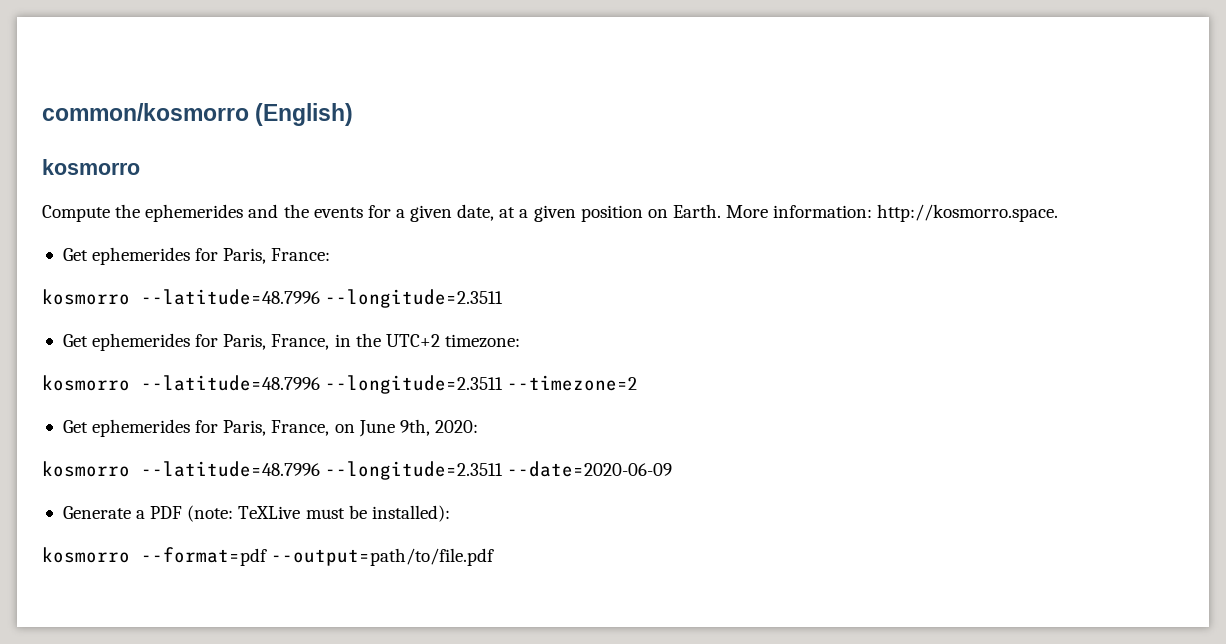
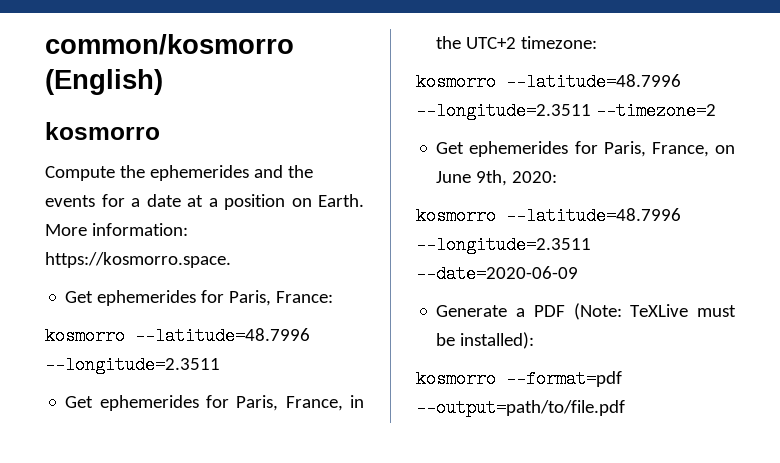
[410,204,495,222] given date, -> [146,194,181,207] date
[533,205,576,222] given -> (218, 202) none
[877,204,1059,222] http://kosmorro.space. -> [45,252,231,268] https://kosmorro.space.
[187,505,234,522] (note: -> [573,303,622,320] (Note:

